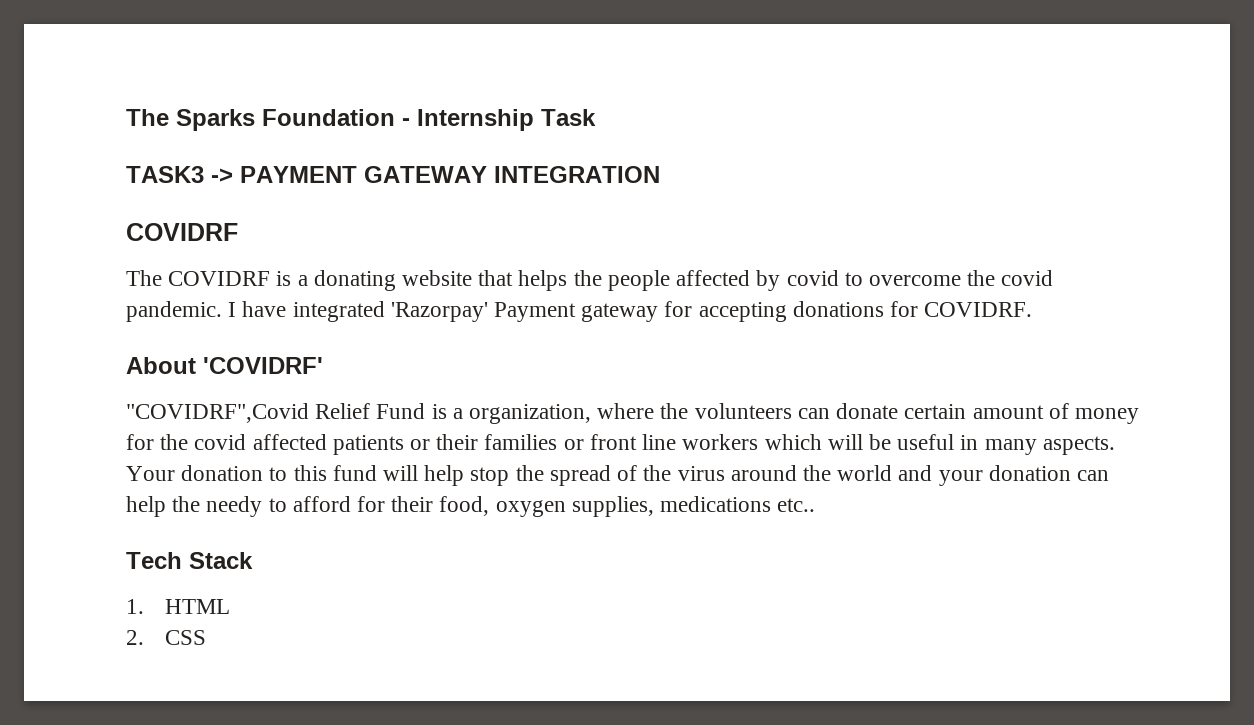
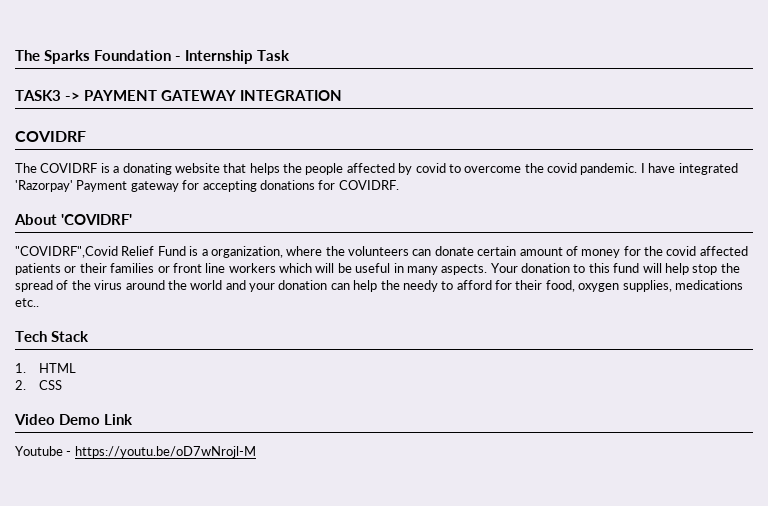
(207, 637) none -> [14,414,133,425] [15,446,256,458] // Video Demo Link // Youtube - https://youtu.be/oD7wNrojl-M

